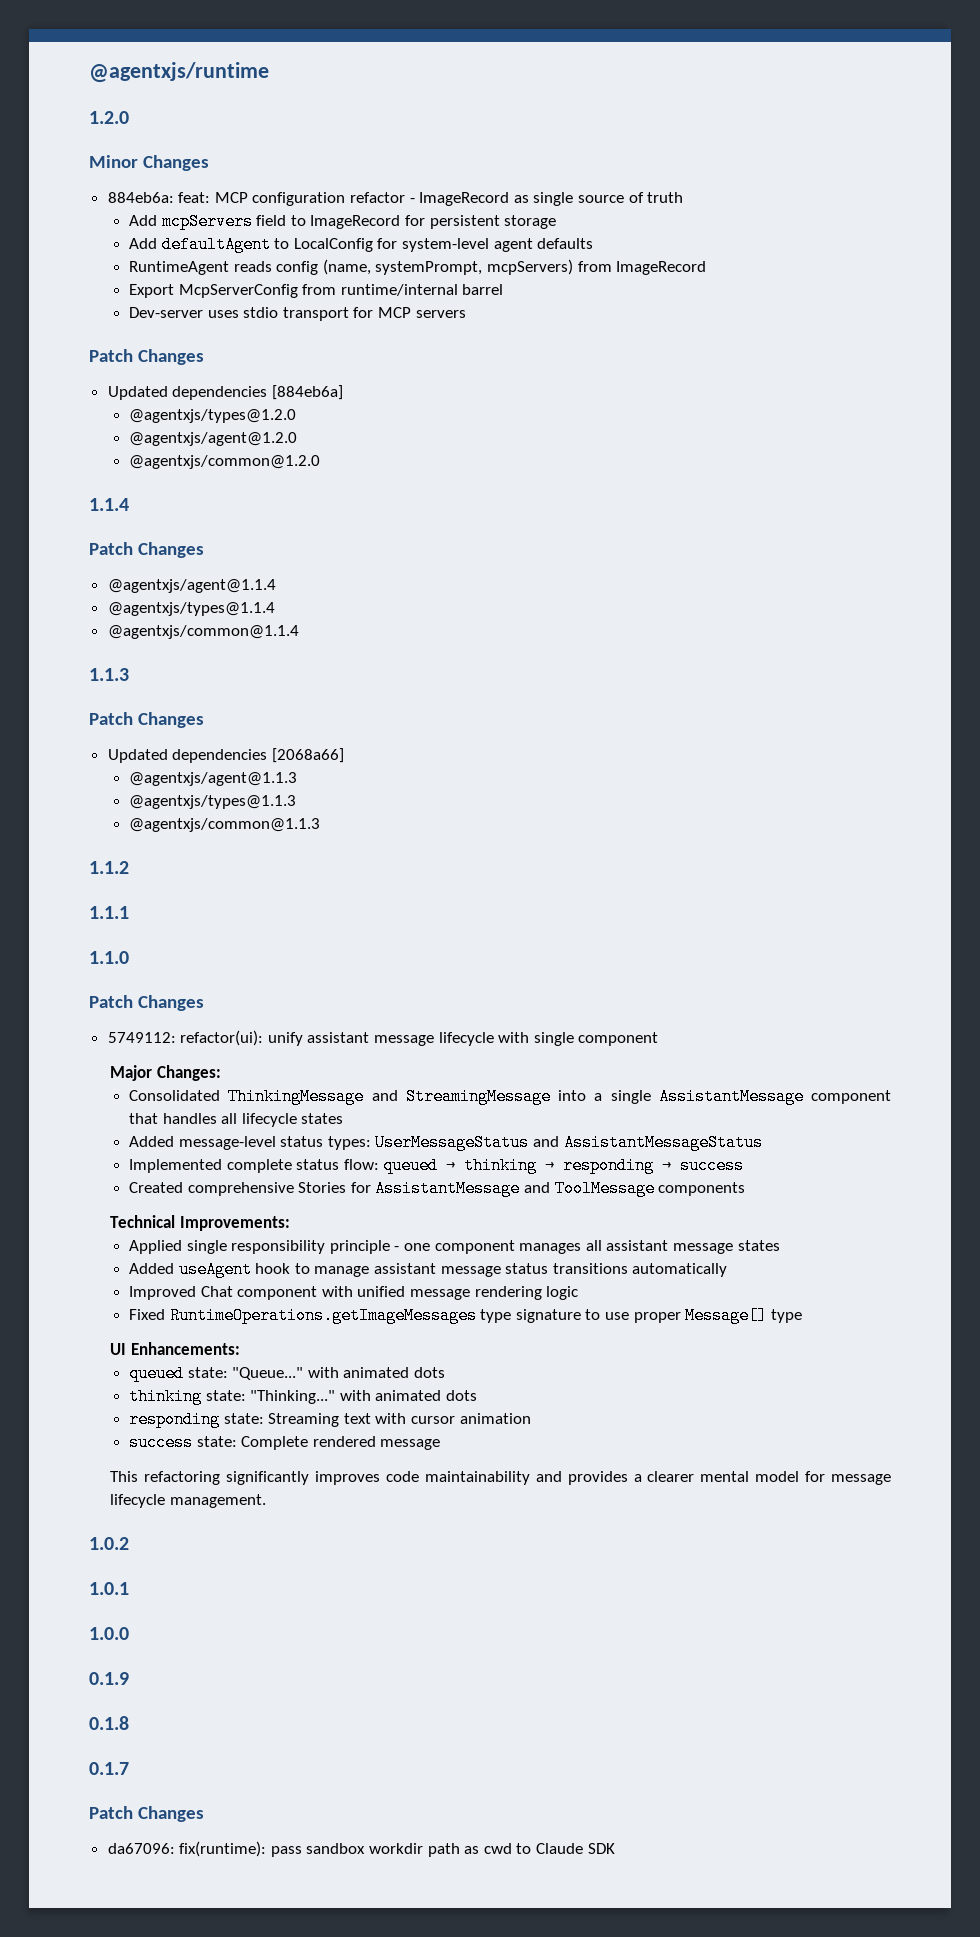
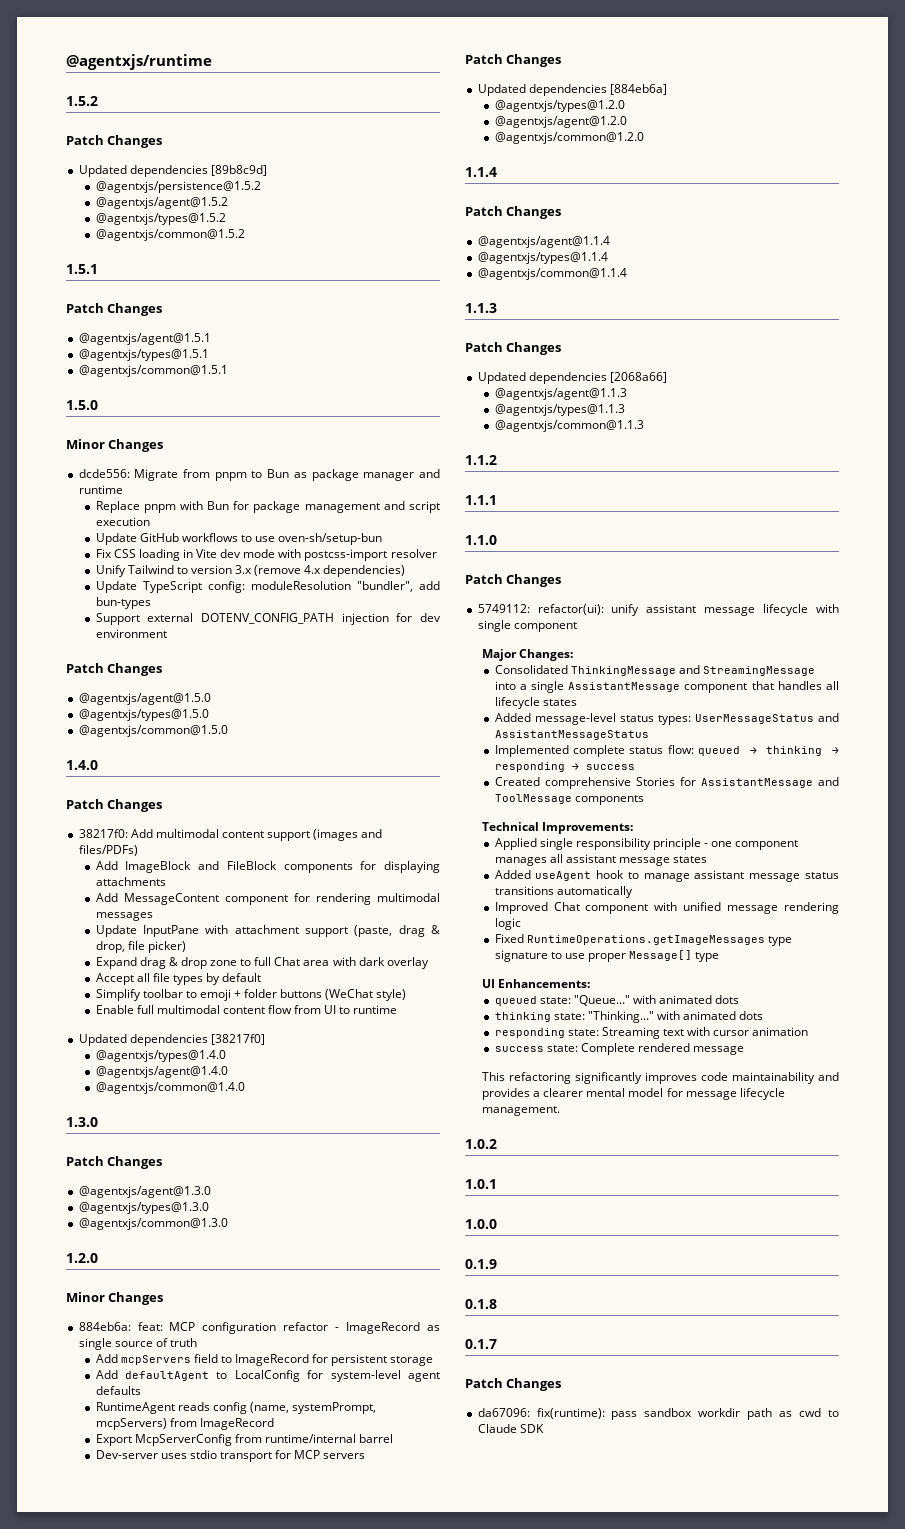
(269, 72) none -> [66,96,98,106] [66,135,163,148] [78,165,267,177] [95,181,261,193] [95,197,228,209] [95,213,226,225] [95,229,245,241] [66,264,98,274] [66,303,163,316] [78,333,211,345] [78,349,209,361] [78,365,228,377] [66,400,98,410] [66,439,164,452] [78,469,440,481] [78,485,123,494] [95,501,440,513] [95,517,150,526] [95,533,383,545] [95,549,437,561] [95,565,406,577] [95,581,440,593] [95,597,151,609] [95,613,441,625] [95,629,167,638] [66,663,163,676] [78,693,211,705] [78,709,209,721] [78,725,228,737] [66,760,98,770] [66,799,163,812] [78,829,383,841] [78,845,138,856] [95,861,440,873] [95,877,166,886] [95,893,440,905] [95,912,153,921] [95,925,440,937] [95,941,186,953] [95,957,429,969] [95,973,262,985] [95,989,407,1001] [95,1005,398,1014] [78,1034,265,1046] [95,1050,226,1062] [95,1066,228,1078] [95,1082,245,1094] [66,1117,98,1127] [66,1156,163,1169] [78,1186,211,1198] [78,1202,209,1214] [78,1218,228,1230] // 1.5.2 // Patch Changes // Updated dependencies [89b8c9d] // @agentxjs/persistence@1.5.2 // @agentxjs/agent@1.5.2 // @agentxjs/types@1.5.2 // @agentxjs/common@1.5.2 // 1.5.1 // Patch Changes // @agentxjs/agent@1.5.1 // @agentxjs/types@1.5.1 // @agentxjs/common@1.5.1 // 1.5.0 // Minor Changes // dcde556: Migrate from pnpm to Bun as package manager and runtime // Replace pnpm with Bun for package management and script execution // Update GitHub workflows to use oven-sh/setup-bun // Fix CSS loading in Vite dev mode with postcss-import resolver // Unify Tailwind to version 3.x (remove 4.x dependencies) // Update TypeScript config: moduleResolution "bundler", add bun-types // Support external DOTENV_CONFIG_PATH injection for dev environment // Patch Changes // @agentxjs/agent@1.5.0 // @agentxjs/types@1.5.0 // @agentxjs/common@1.5.0 // 1.4.0 // Patch Changes // 38217f0: Add multimodal content support (images and files/PDFs) // Add ImageBlock and FileBlock components for displaying attachments // Add MessageContent component for rendering multimodal messages // Update InputPane with attachment support (paste, drag & drop, file picker) // Expand drag & drop zone to full Chat area with dark overlay // Accept all file types by default // Simplify toolbar to emoji + folder buttons (WeChat style) // Enable full multimodal content flow from UI to runtime // Updated dependencies [38217f0] // @agentxjs/types@1.4.0 // @agentxjs/agent@1.4.0 // @agentxjs/common@1.4.0 // 1.3.0 // Patch Changes // @agentxjs/agent@1.3.0 // @agentxjs/types@1.3.0 // @agentxjs/common@1.3.0

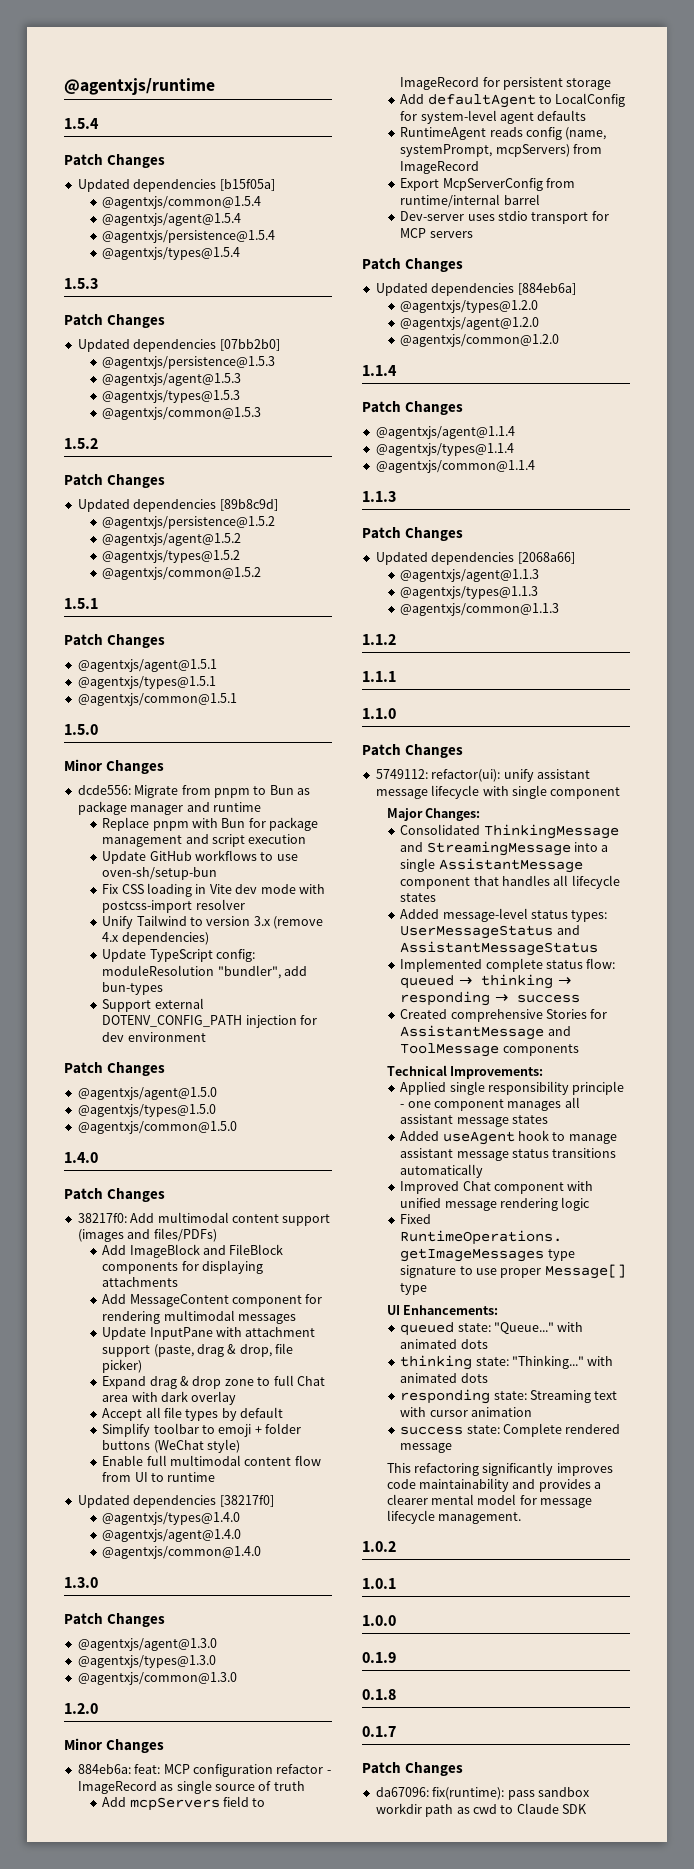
(212, 62) none -> [64,118,99,129] [64,154,166,168] [77,179,275,192] [102,196,262,209] [102,213,242,226] [102,230,276,243] [102,247,241,260] [64,278,98,289] [64,314,166,328] [77,339,280,352] [102,356,276,369] [102,373,242,386] [102,390,241,403] [102,407,262,420] // 1.5.4 // Patch Changes // Updated dependencies [b15f05a] // @agentxjs/common@1.5.4 // @agentxjs/agent@1.5.4 // @agentxjs/persistence@1.5.4 // @agentxjs/types@1.5.4 // 1.5.3 // Patch Changes // Updated dependencies [07bb2b0] // @agentxjs/persistence@1.5.3 // @agentxjs/agent@1.5.3 // @agentxjs/types@1.5.3 // @agentxjs/common@1.5.3

